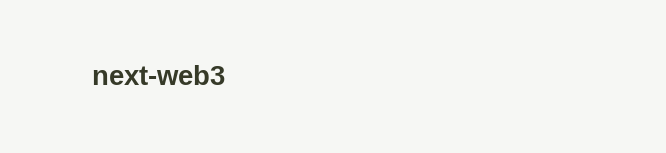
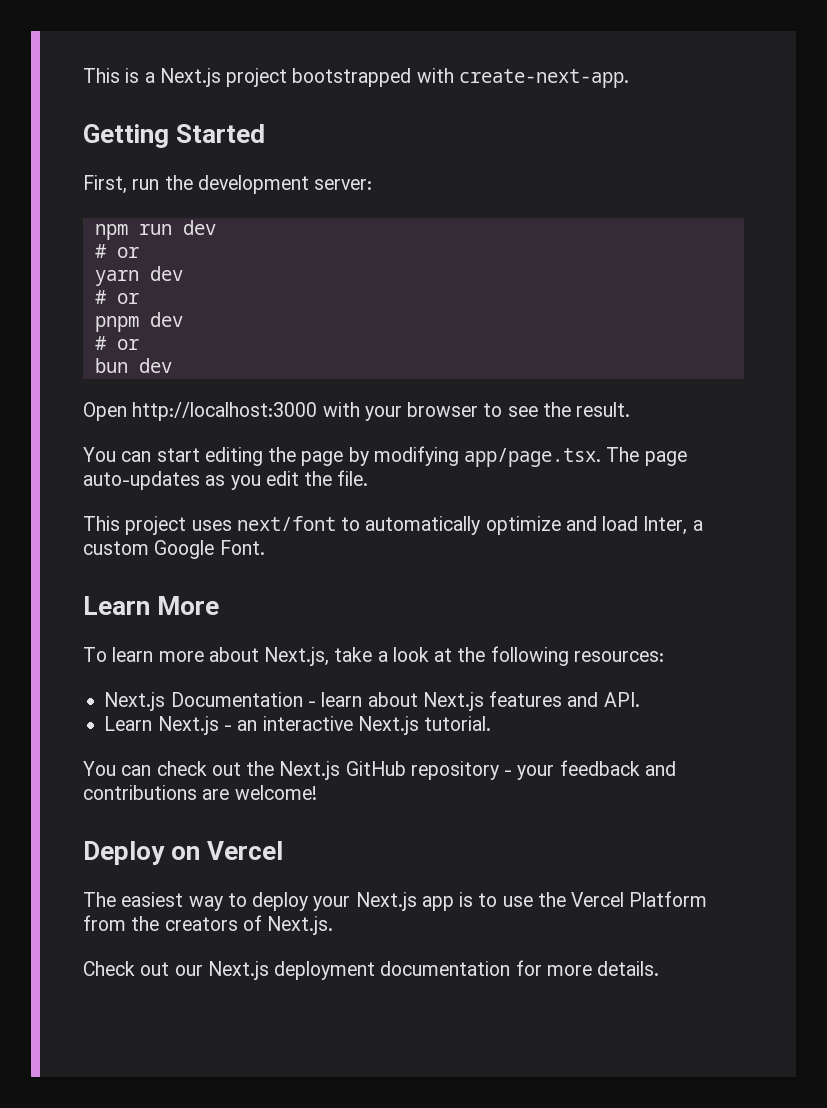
[92,65,225,85] next-web3 -> [83,68,629,88] [83,124,266,148] [83,175,373,194] [94,220,216,240] [94,244,139,258] [94,266,183,286] [94,290,139,304] [94,312,183,332] [94,336,139,350] [94,358,172,373] [83,402,631,421] [83,446,687,467] [83,470,369,490] [83,516,703,535] [83,540,265,559] [83,596,220,615] [83,646,664,666] [104,691,640,711] [104,716,492,735] [83,760,676,780] [83,785,317,800] [83,841,284,865] [83,891,708,911] [83,915,334,935] [83,960,660,980] This is a Next.js project bootstrapped with create-next-app. // Getting Started // First, run the development server: // npm run dev // # or // yarn dev // # or // pnpm dev // # or // bun dev // Open http://localhost:3000 with your browser to see the result. // You can start editing the page by modifying app/page.tsx. The page auto-updates as you edit the file. // This project uses next/font to automatically optimize and load Inter, a custom Google Font. // Learn More // To learn more about Next.js, take a look at the following resources: // Next.js Documentation - learn about Next.js features and API. // Learn Next.js - an interactive Next.js tutorial. // You can check out the Next.js GitHub repository - your feedback and contributions are welcome! // Deploy on Vercel // The easiest way to deploy your Next.js app is to use the Vercel Platform from the creators of Next.js. // Check out our Next.js deployment documentation for more details.

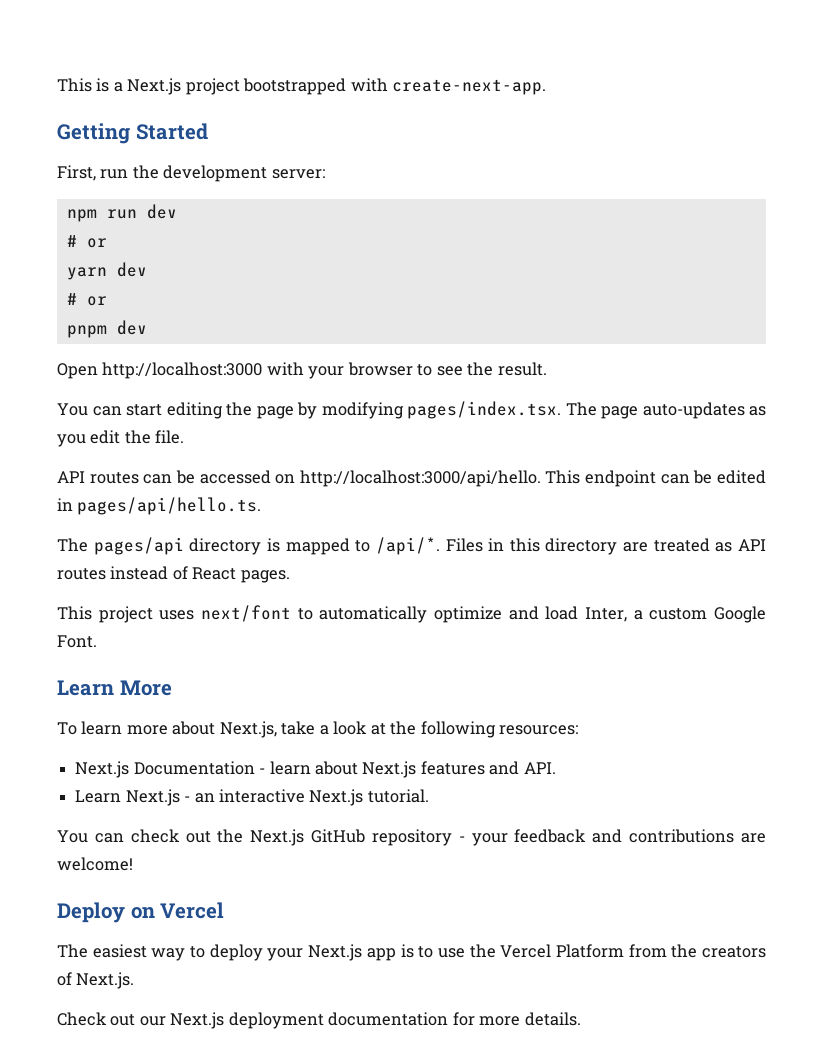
[94,336,139,350] [94,358,172,373] // # or // bun dev -> (147, 327) none
[464,448,602,467] app/page.tsx. -> [407,401,561,419] pages/index.tsx.
(369, 478) none -> [57,470,766,487] [57,497,262,515] [57,537,766,555] [57,566,290,583] // API routes can be accessed on http://localhost:3000/api/hello. This endpoint can be edited in pages/api/hello.ts. // The pages/api directory is mapped to /api/*. Files in this directory are treated as API routes instead of React pages.

